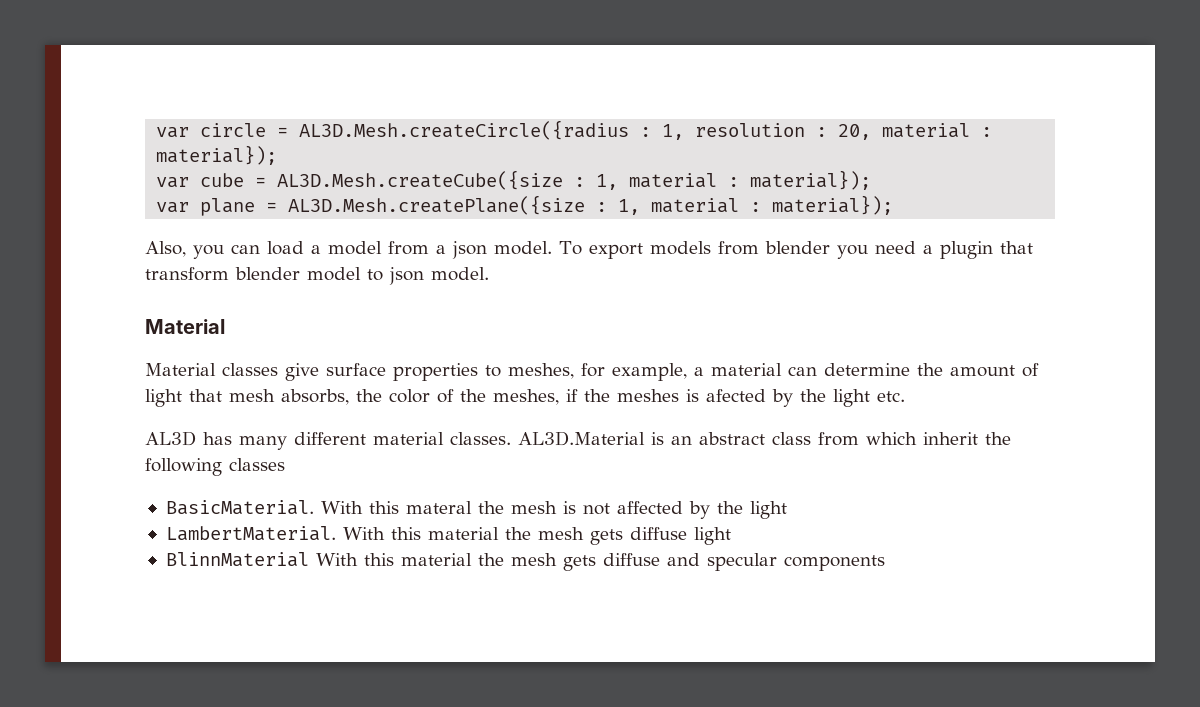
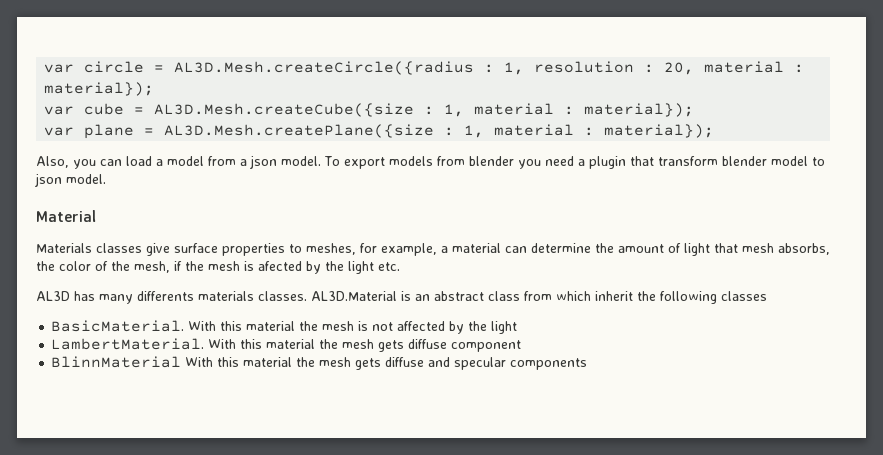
[145,363,216,376] Material -> [36,243,92,253] Materials
[493,389,559,405] meshes, -> [134,261,170,273] mesh,
[617,389,679,402] meshes -> [208,261,240,271] mesh
[294,432,444,445] different material -> [137,291,254,301] differents materials
[405,501,472,514] materal -> [246,321,296,331] material
[693,527,731,545] light -> [451,340,522,352] component

